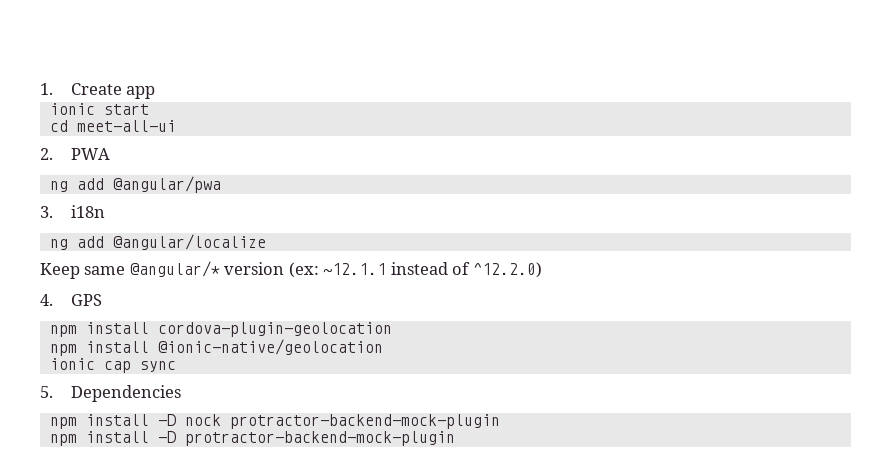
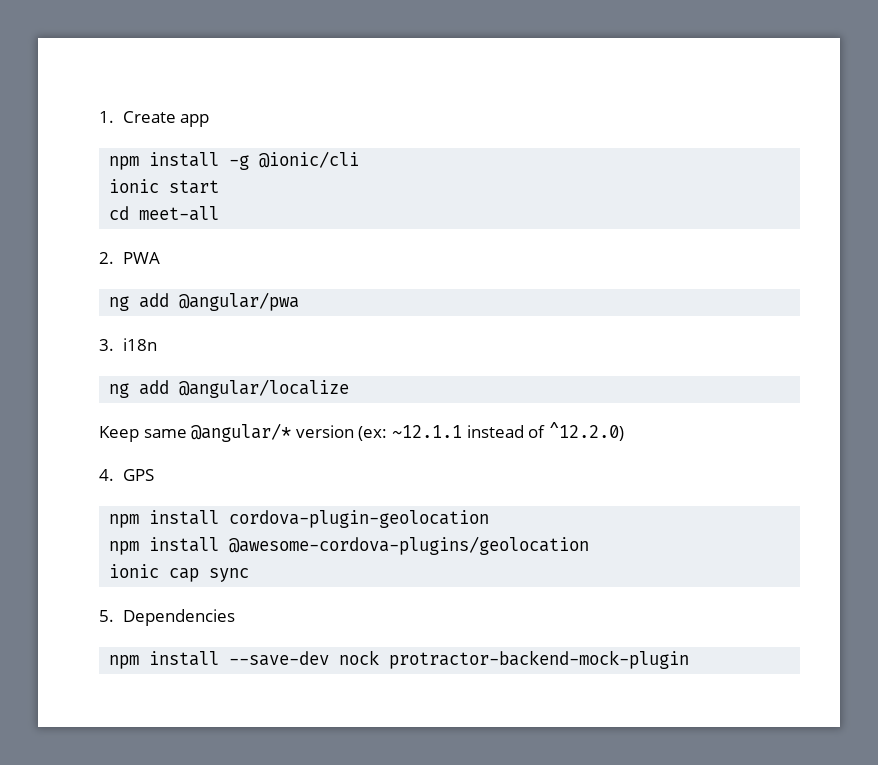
(156, 92) none -> [109,151,360,170] // npm install -g @ionic/cli
[76,120,176,132] meet-all-ui -> [139,206,220,221] meet-all
[157,339,383,355] @ionic-native/geolocation -> [229,536,590,555] @awesome-cordova-plugins/geolocation
[157,414,176,426] -D -> [229,651,330,666] --save-dev
[49,431,455,446] // npm install -D protractor-backend-mock-plugin -> (690, 659) none

